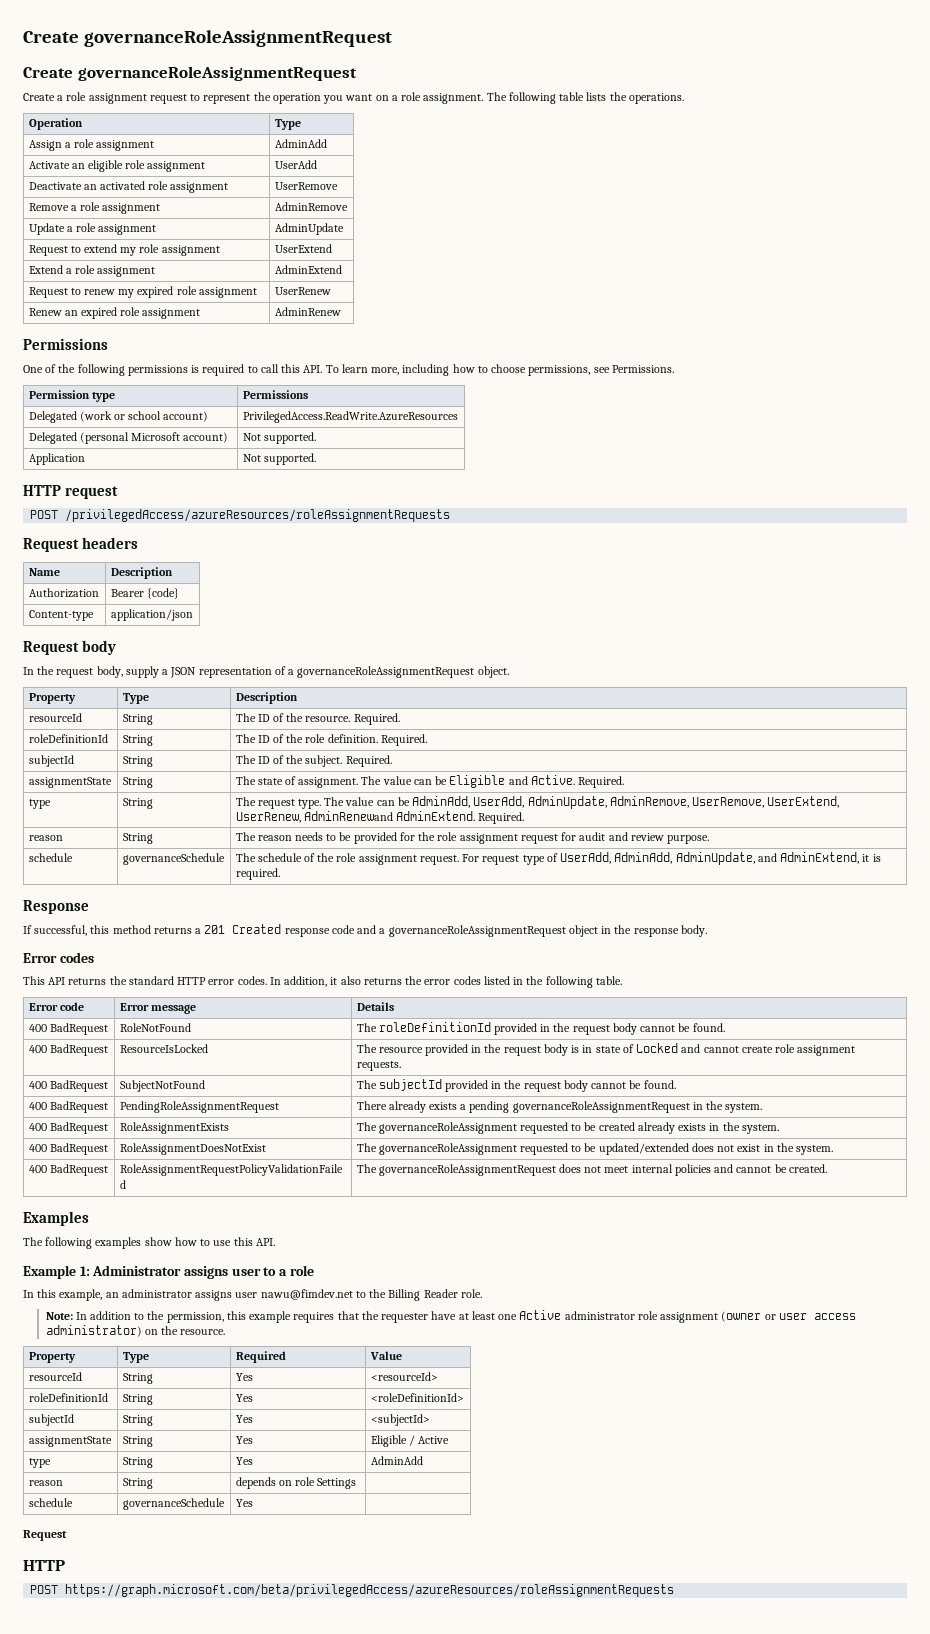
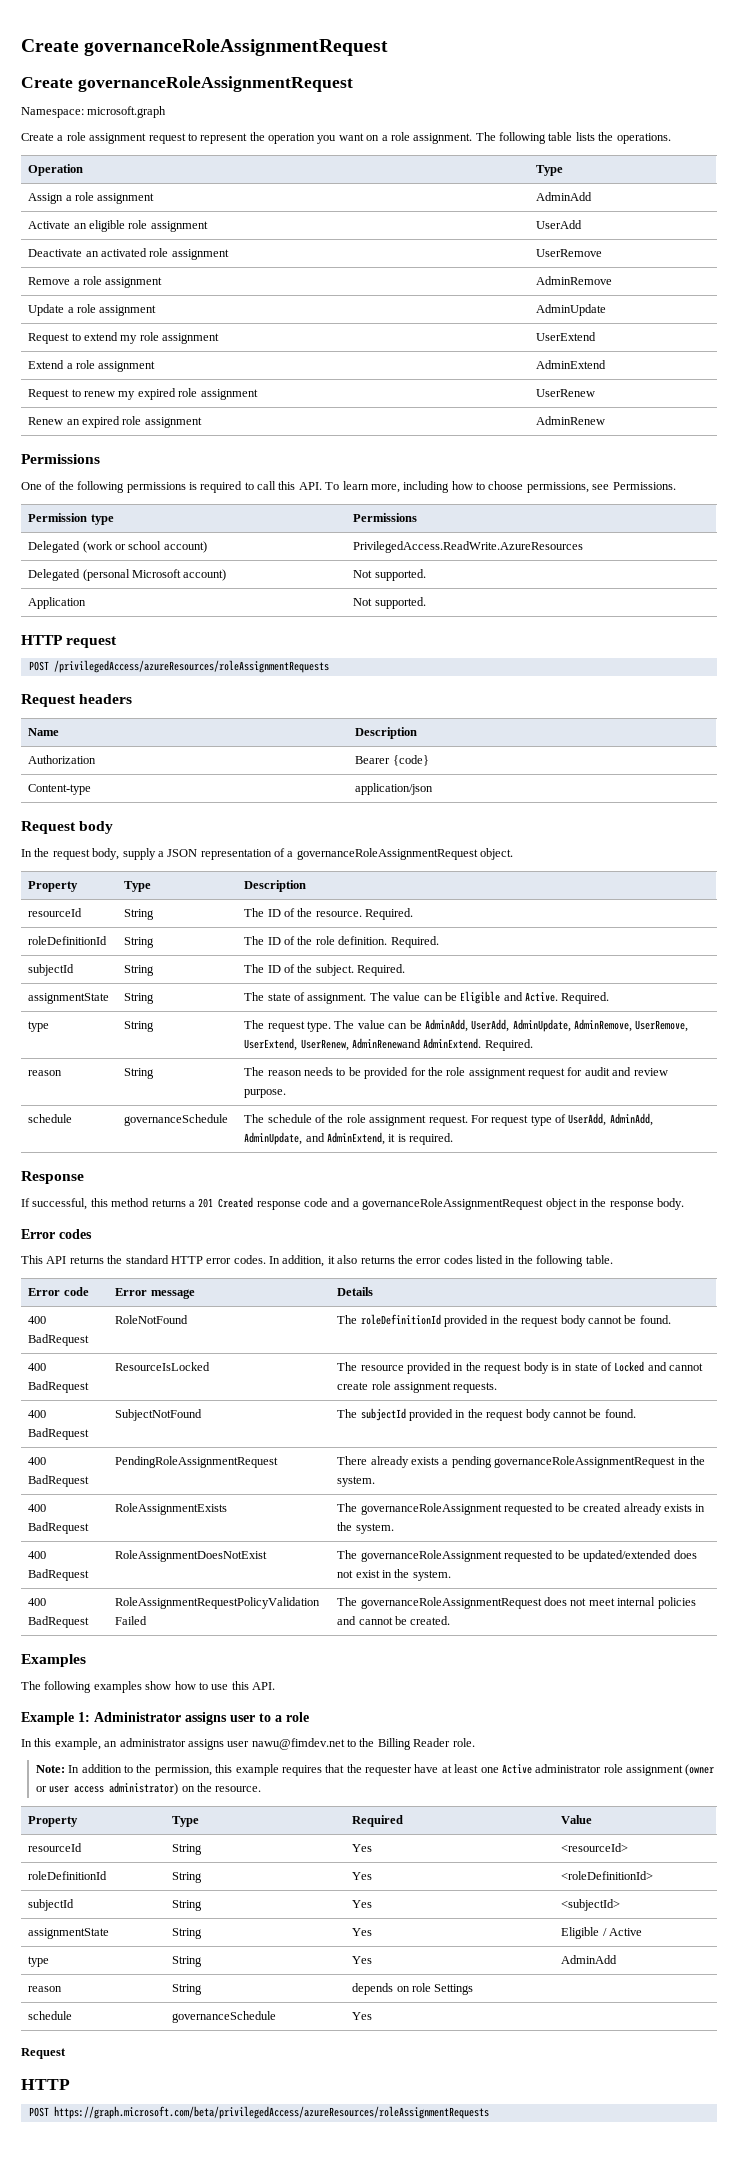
(357, 73) none -> [21,106,167,118] // Namespace: microsoft.graph

